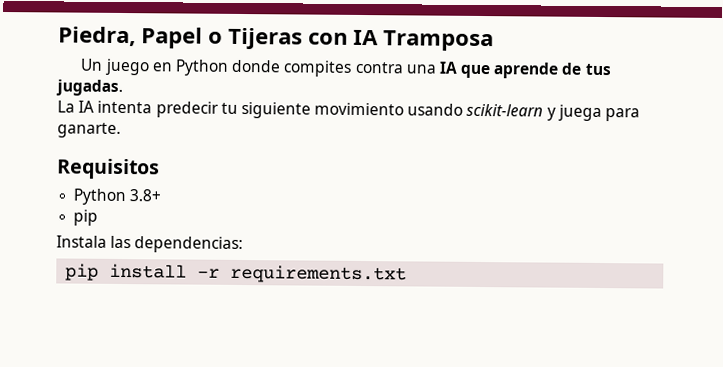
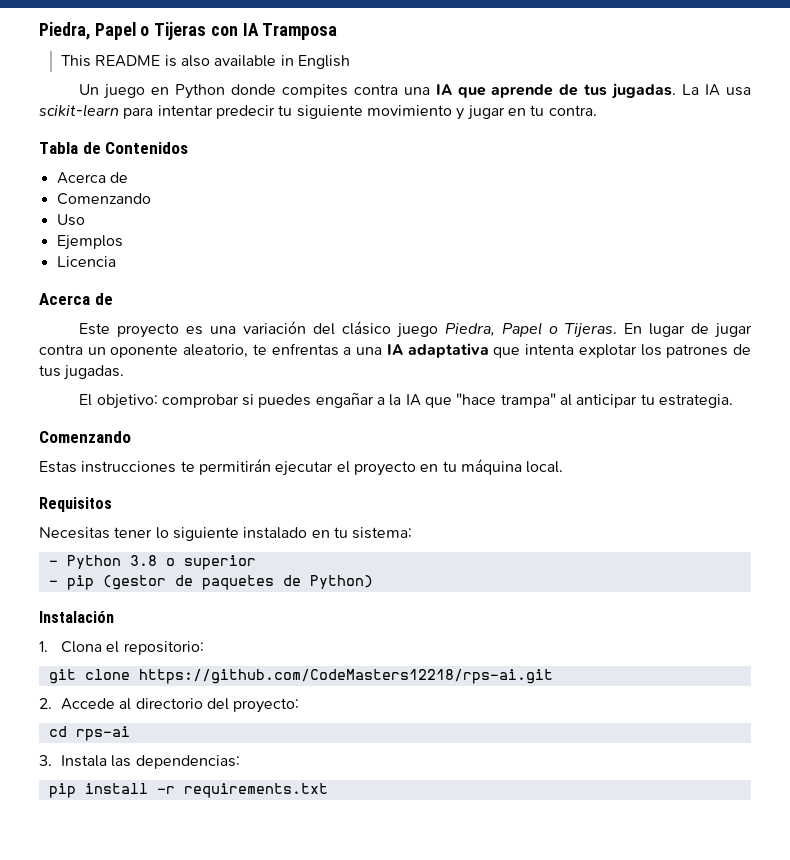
(494, 41) none -> [61,55,350,69] // This README is also available in English
(123, 87) // -> (677, 91) none
[97,100,641,122] [57,122,121,138] [57,158,160,180] [73,188,162,206] [73,209,99,226] intenta predecir tu siguiente movimiento usando scikit-learn y juega para ganarte. // Requisitos // Python 3.8+ // pip // -> [725,87,751,96] [39,104,597,120] [39,142,189,154] [56,172,128,184] [56,193,151,205] [56,214,85,226] [56,235,123,250] [56,256,116,267] [39,293,113,305] [79,321,753,338] [39,343,752,358] [39,365,125,380] [79,392,733,409] [39,431,131,443] [39,459,564,476] [39,497,112,512] [39,527,413,541] [48,555,256,570] [48,575,373,590] [39,611,114,623] [39,641,204,655] [48,669,553,684] [39,698,300,713] [48,726,130,741] [39,755,52,766] usa scikit-learn para intentar predecir tu siguiente movimiento y jugar en tu contra. // Tabla de Contenidos // Acerca de // Comenzando // Uso // Ejemplos // Licencia // Acerca de // Este proyecto es una variación del clásico juego Piedra, Papel o Tijeras. En lugar de jugar contra un oponente aleatorio, te enfrentas a una IA adaptativa que intenta explotar los patrones de tus jugadas. // El objetivo: comprobar si puedes engañar a la IA que "hace trampa" al anticipar tu estrategia. // Comenzando // Estas instrucciones te permitirán ejecutar el proyecto en tu máquina local. // Requisitos // Necesitas tener lo siguiente instalado en tu sistema: // - Python 3.8 o superior // - pip (gestor de paquetes de Python) // Instalación // 1. Clona el repositorio: // git clone https://github.com/CodeMasters12218/rps-ai.git // 2. Accede al directorio del proyecto: // cd rps-ai // 3.

